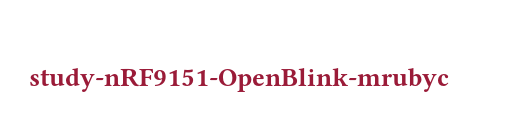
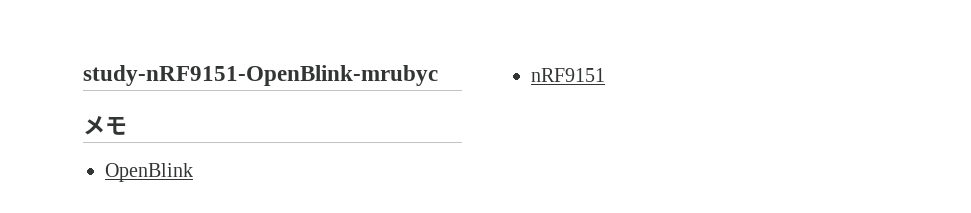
(449, 80) none -> [83,116,127,135] [105,163,193,182] [531,68,605,82] // メモ // OpenBlink // nRF9151

